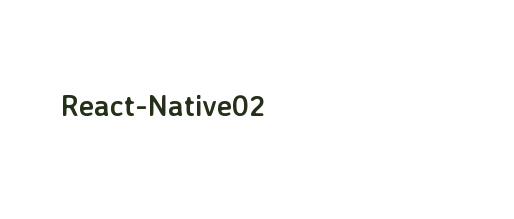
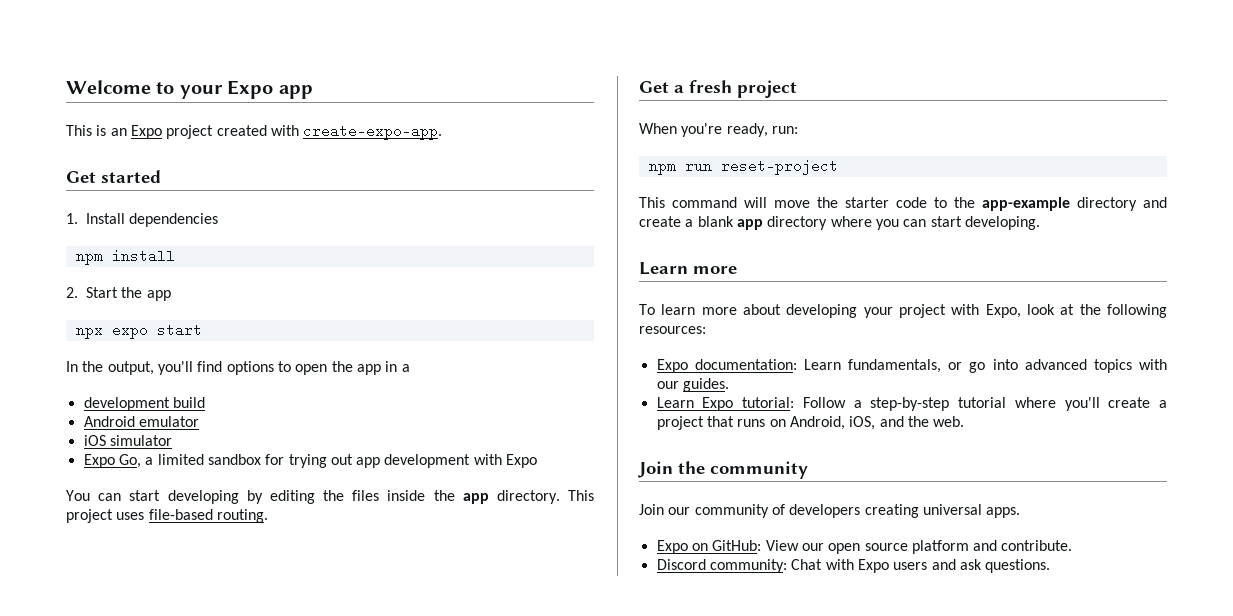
[61,95,265,116] React-Native02 -> [66,80,313,99] [66,124,443,140] [66,170,161,183] [66,213,219,227] [75,249,175,265] [66,287,171,301] [75,323,202,339] [66,361,410,375] [83,397,205,411] [83,416,199,427] [83,435,172,446] [83,454,538,468] [66,490,595,504] [66,509,268,523] [639,80,797,98] [639,123,798,137] [648,159,838,175] [639,197,1167,211] [639,216,1040,230] [639,262,737,275] [639,304,1167,318] [639,326,706,334] [656,359,1167,373] [656,378,729,392] [656,397,1167,411] [656,416,965,430] [638,461,808,479] [639,504,1021,518] [656,540,1073,554] [656,559,1051,573] Welcome to your Expo app // This is an Expo project created with create-expo-app. // Get started // 1. Install dependencies // npm install // 2. Start the app // npx expo start // In the output, you'll find options to open the app in a // development build // Android emulator // iOS simulator // Expo Go, a limited sandbox for trying out app development with Expo // You can start developing by editing the files inside the app directory. This project uses file-based routing. // Get a fresh project // When you're ready, run: // npm run reset-project // This command will move the starter code to the app-example directory and create a blank app directory where you can start developing. // Learn more // To learn more about developing your project with Expo, look at the following resources: // Expo documentation: Learn fundamentals, or go into advanced topics with our guides. // Learn Expo tutorial: Follow a step-by-step tutorial where you'll create a project that runs on Android, iOS, and the web. // Join the community // Join our community of developers creating universal apps. // Expo on GitHub: View our open source platform and contribute. // Discord community: Chat with Expo users and ask questions.

